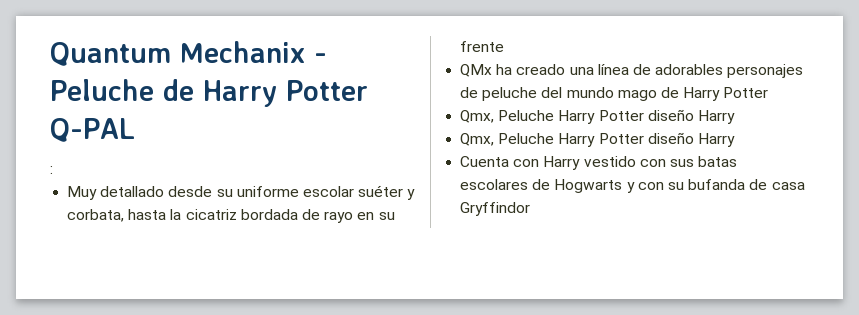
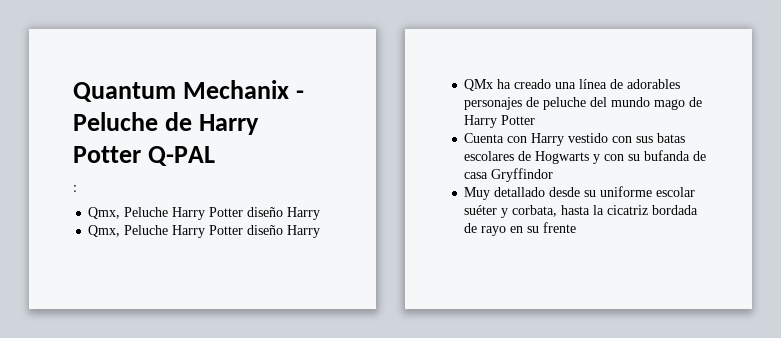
(53, 170) none -> [88,207,321,220] [88,225,321,238] [464,79,681,91] [464,97,703,110] [464,115,536,128] [464,133,686,146] [464,150,707,164] [464,168,554,182] // Qmx, Peluche Harry Potter diseño Harry // Qmx, Peluche Harry Potter diseño Harry // QMx ha creado una línea de adorables personajes de peluche del mundo mago de Harry Potter // Cuenta con Harry vestido con sus batas escolares de Hogwarts y con su bufanda de casa Gryffindor
[460,64,804,78] [460,87,769,101] [460,109,735,124] [460,132,735,147] [460,156,738,170] [460,179,805,193] [460,202,531,216] // QMx ha creado una línea de adorables personajes de peluche del mundo mago de Harry Potter // Qmx, Peluche Harry Potter diseño Harry // Qmx, Peluche Harry Potter diseño Harry // Cuenta con Harry vestido con sus batas escolares de Hogwarts y con su bufanda de casa Gryffindor -> (577, 227) none

